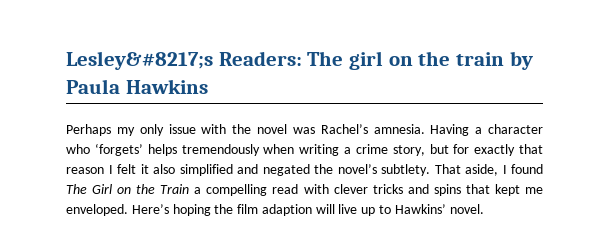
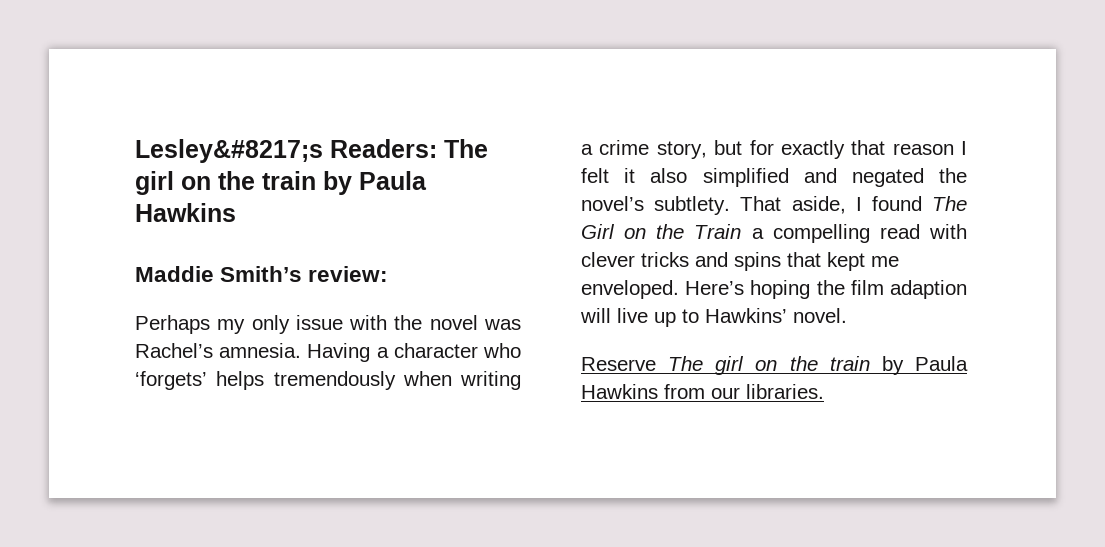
(208, 86) none -> [135,266,389,282] // Maddie Smith’s review:
(484, 209) none -> [581,356,968,375] [581,384,824,399] // Reserve The girl on the train by Paula Hawkins from our libraries.

